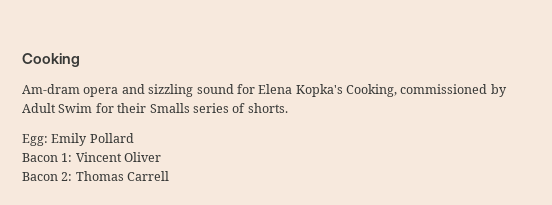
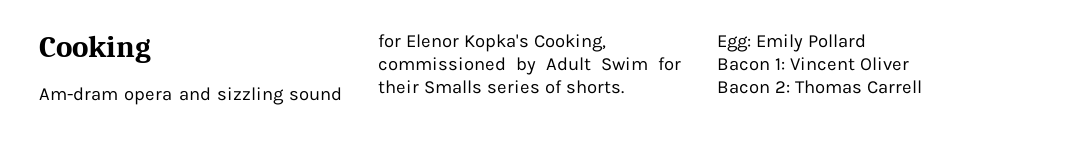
[258,84,293,94] Elena -> [405,34,459,48] Elenor

